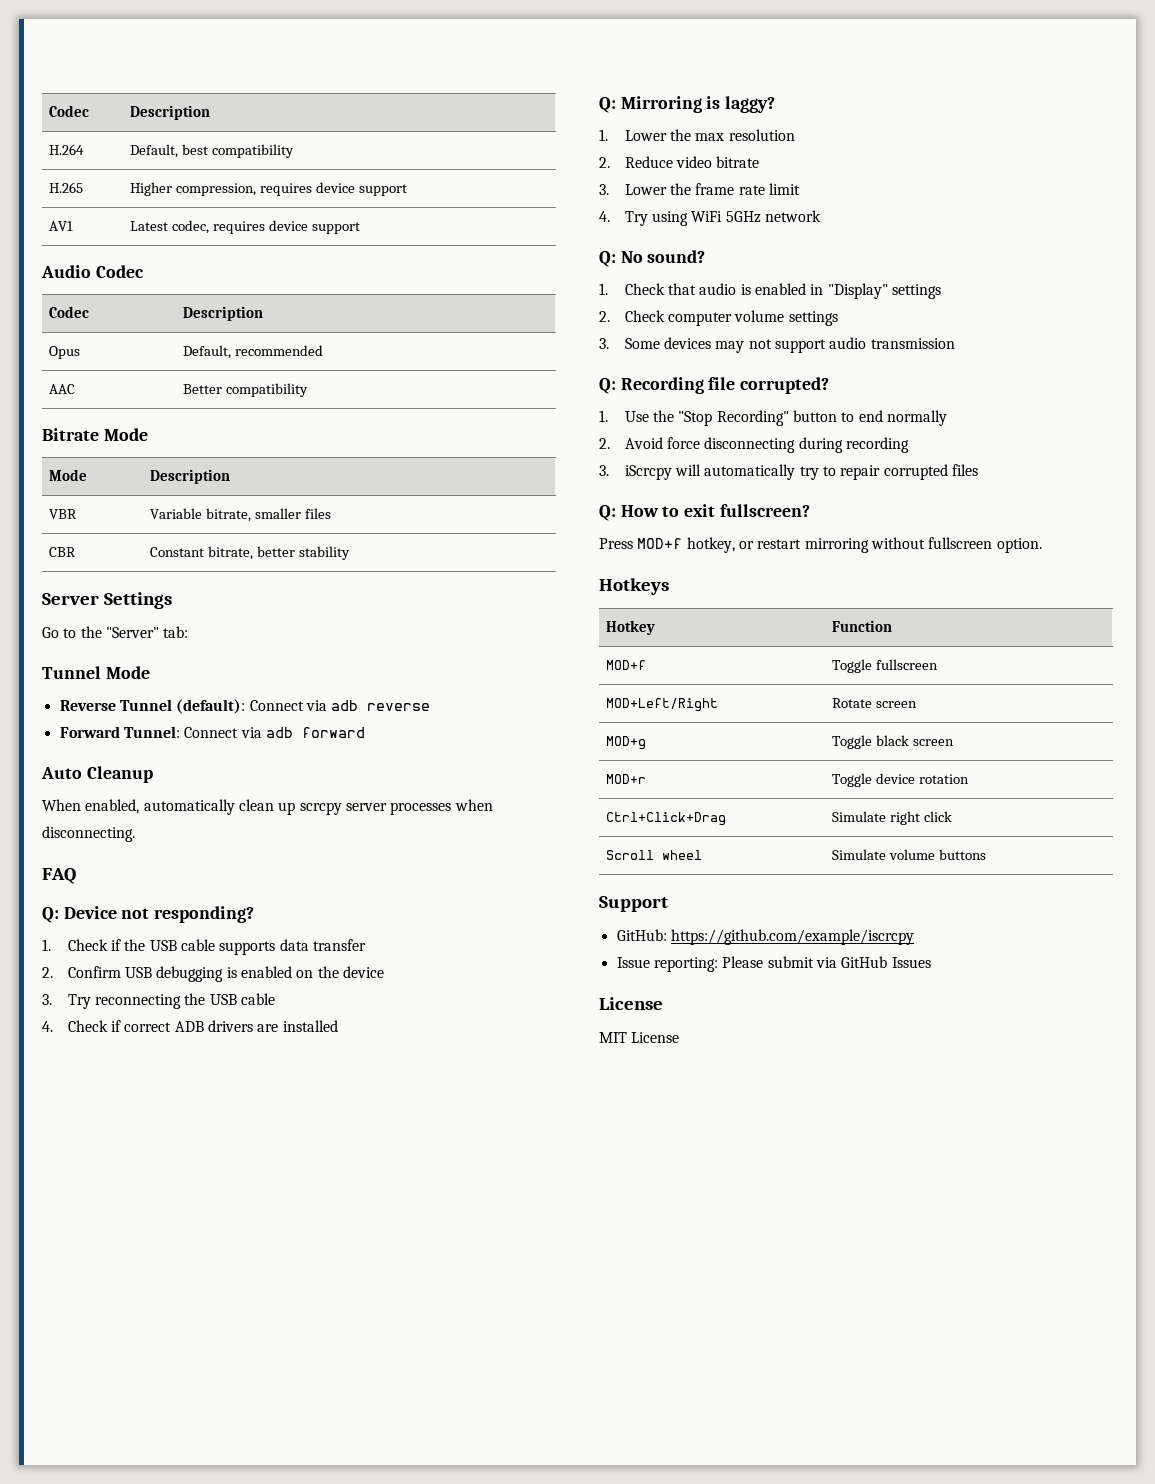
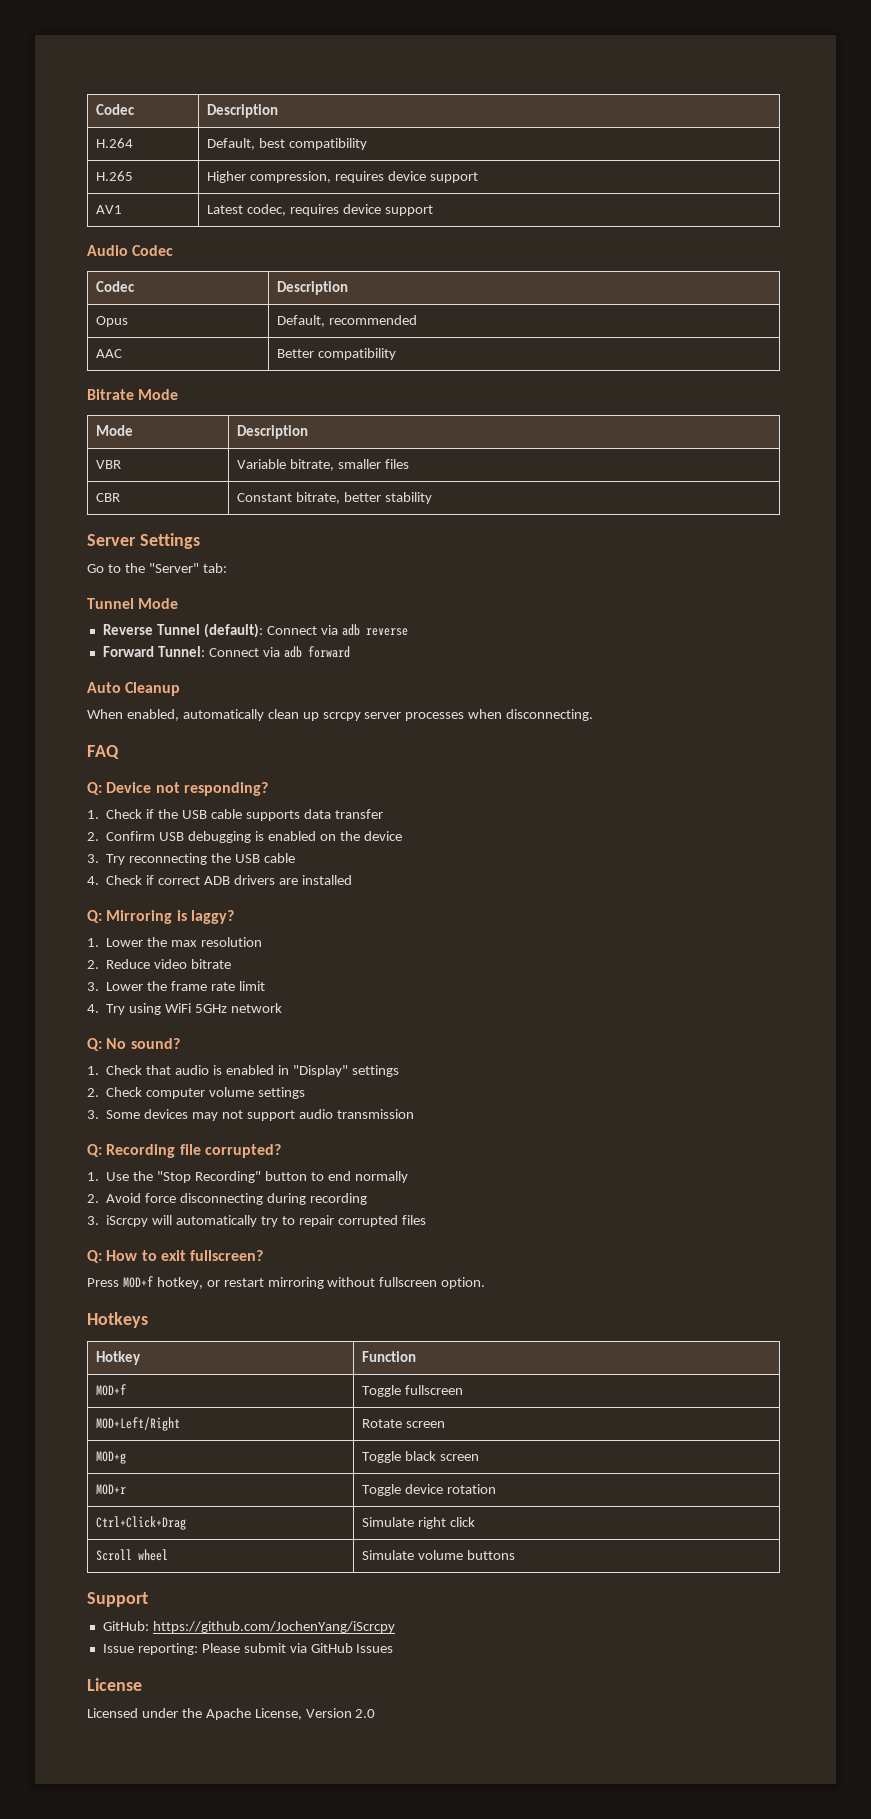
[670,929,914,945] https://github.com/example/iscrcpy -> [152,1621,395,1633] https://github.com/JochenYang/iScrcpy
[599,1032,680,1043] MIT License -> [87,1708,376,1720] Licensed under the Apache License, Version 2.0

